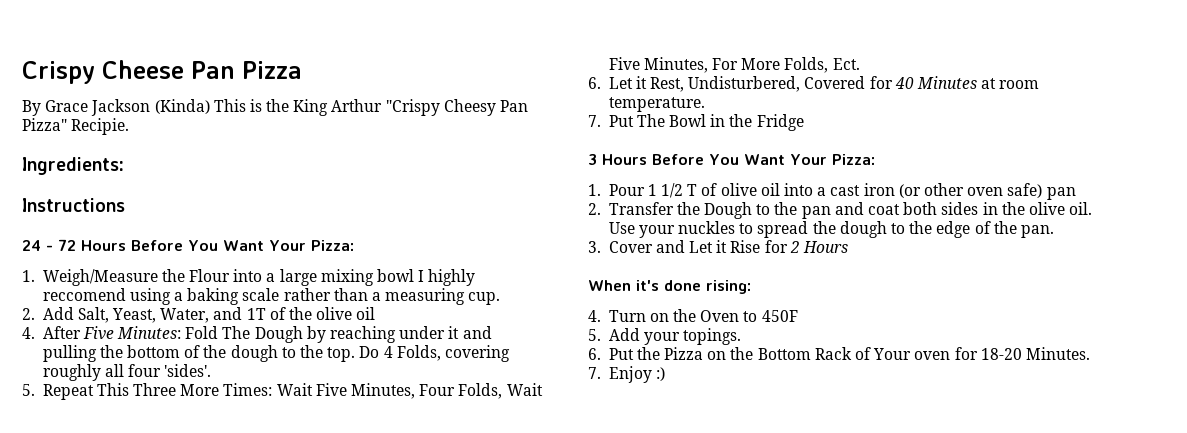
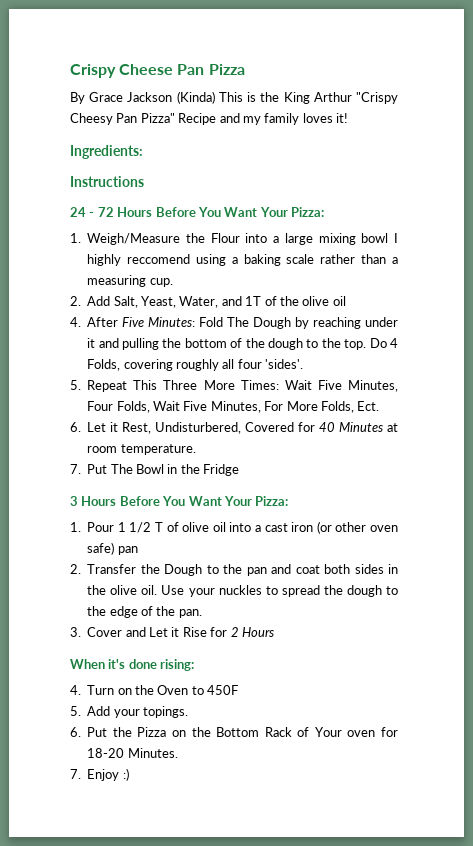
[71,118,130,135] Recipie. -> [178,113,348,125] Recipe and my family loves it!

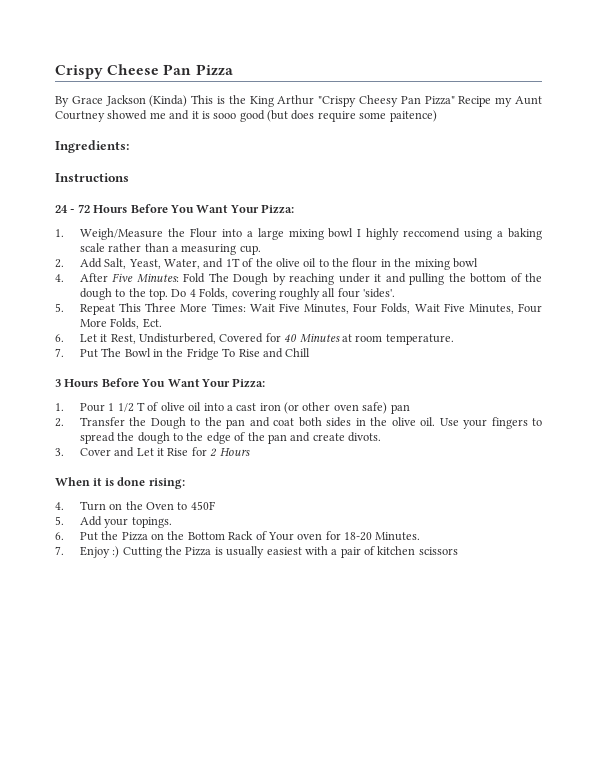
[219,113,348,125] and my family loves it! -> [495,96,543,107] [55,110,437,122] my Aunt Courtney showed me and it is sooo good (but does require some paitence)
(346, 301) none -> [318,258,478,270] to the flour in the mixing bowl
[264,401,284,411] For -> [518,303,543,313] Four
(240, 470) none -> [222,348,311,358] To Rise and Chill
[218,585,262,595] nuckles -> [491,417,528,429] fingers
[178,609,202,618] pan. -> [267,432,382,444] pan and create divots.
[108,659,126,669] it's -> [93,478,114,486] it is
(129, 774) none -> [122,546,458,558] Cutting the Pizza is usually easiest with a pair of kitchen scissors

